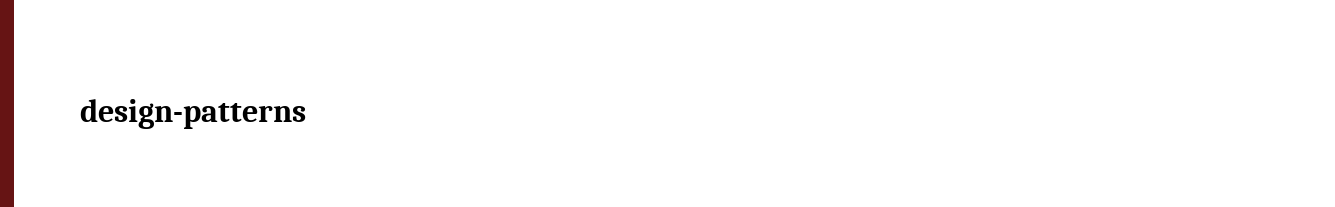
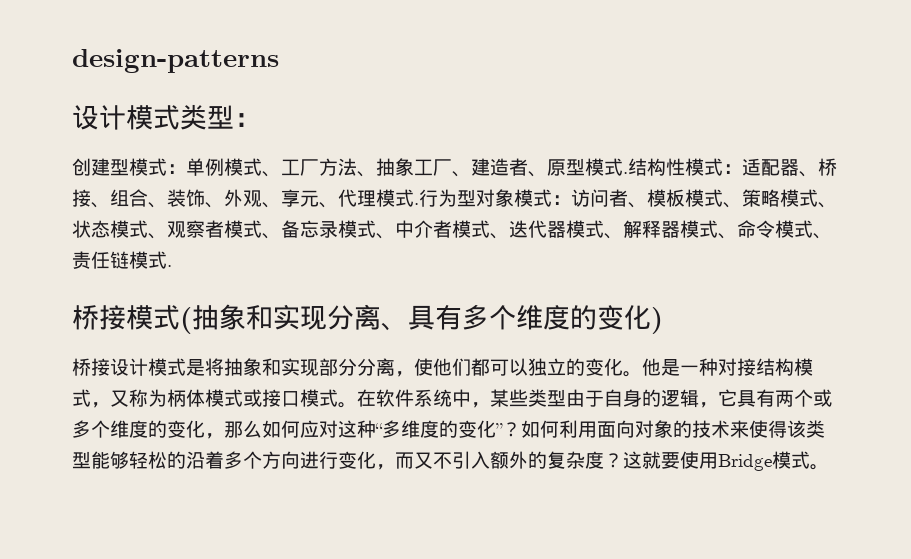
(306, 114) none -> [72,104,261,130] [72,158,837,177] [72,189,837,208] [72,220,832,239] [72,251,172,269] [72,304,663,334] [72,358,813,377] [72,389,832,408] [72,420,825,439] [72,451,829,471] // 设计模式类型： // 创建型模式：单例模式、工厂方法、抽象工厂、建造者、原型模式.结构性模式：适配器、桥接、组合、装饰、外观、享元、代理模式.行为型对象模式：访问者、模板模式、策略模式、状态模式、观察者模式、备忘录模式、中介者模式、迭代器模式、解释器模式、命令模式、责任链模式. // 桥接模式(抽象和实现分离、具有多个维度的变化) // 桥接设计模式是将抽象和实现部分分离，使他们都可以独立的变化。他是一种对接结构模式，又称为柄体模式或接口模式。在软件系统中，某些类型由于自身的逻辑，它具有两个或多个维度的变化，那么如何应对这种“多维度的变化”？如何利用面向对象的技术来使得该类型能够轻松的沿着多个方向进行变化，而又不引入额外的复杂度？这就要使用Bridge模式。

